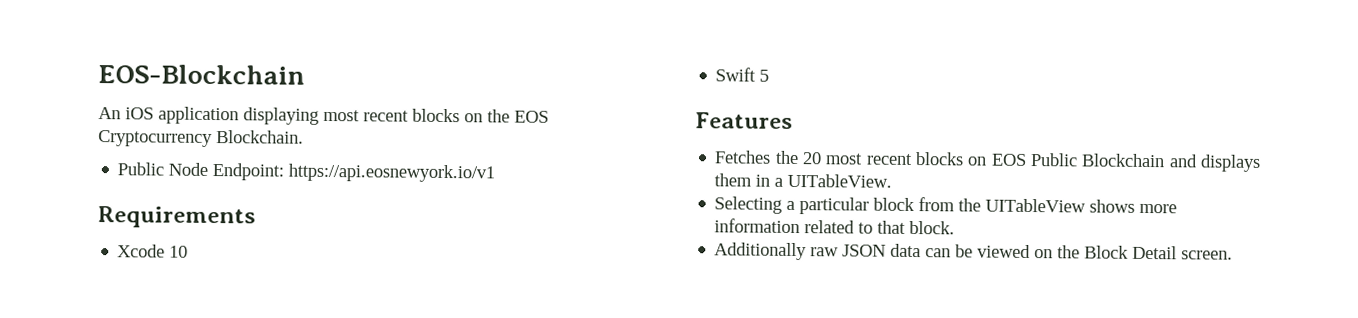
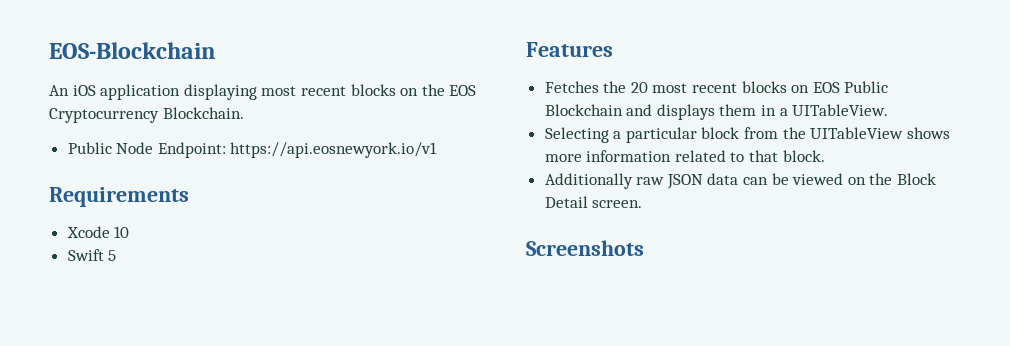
(1234, 255) none -> [526,240,644,256] // Screenshots

